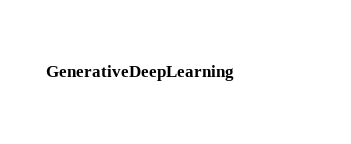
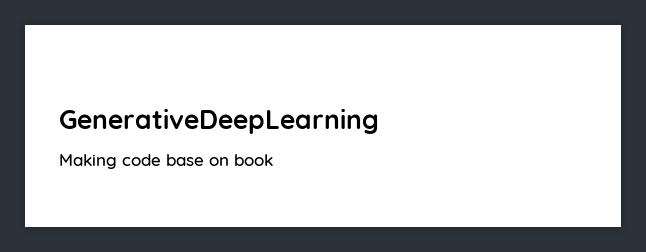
(234, 73) none -> [59,154,273,169] // Making code base on book

